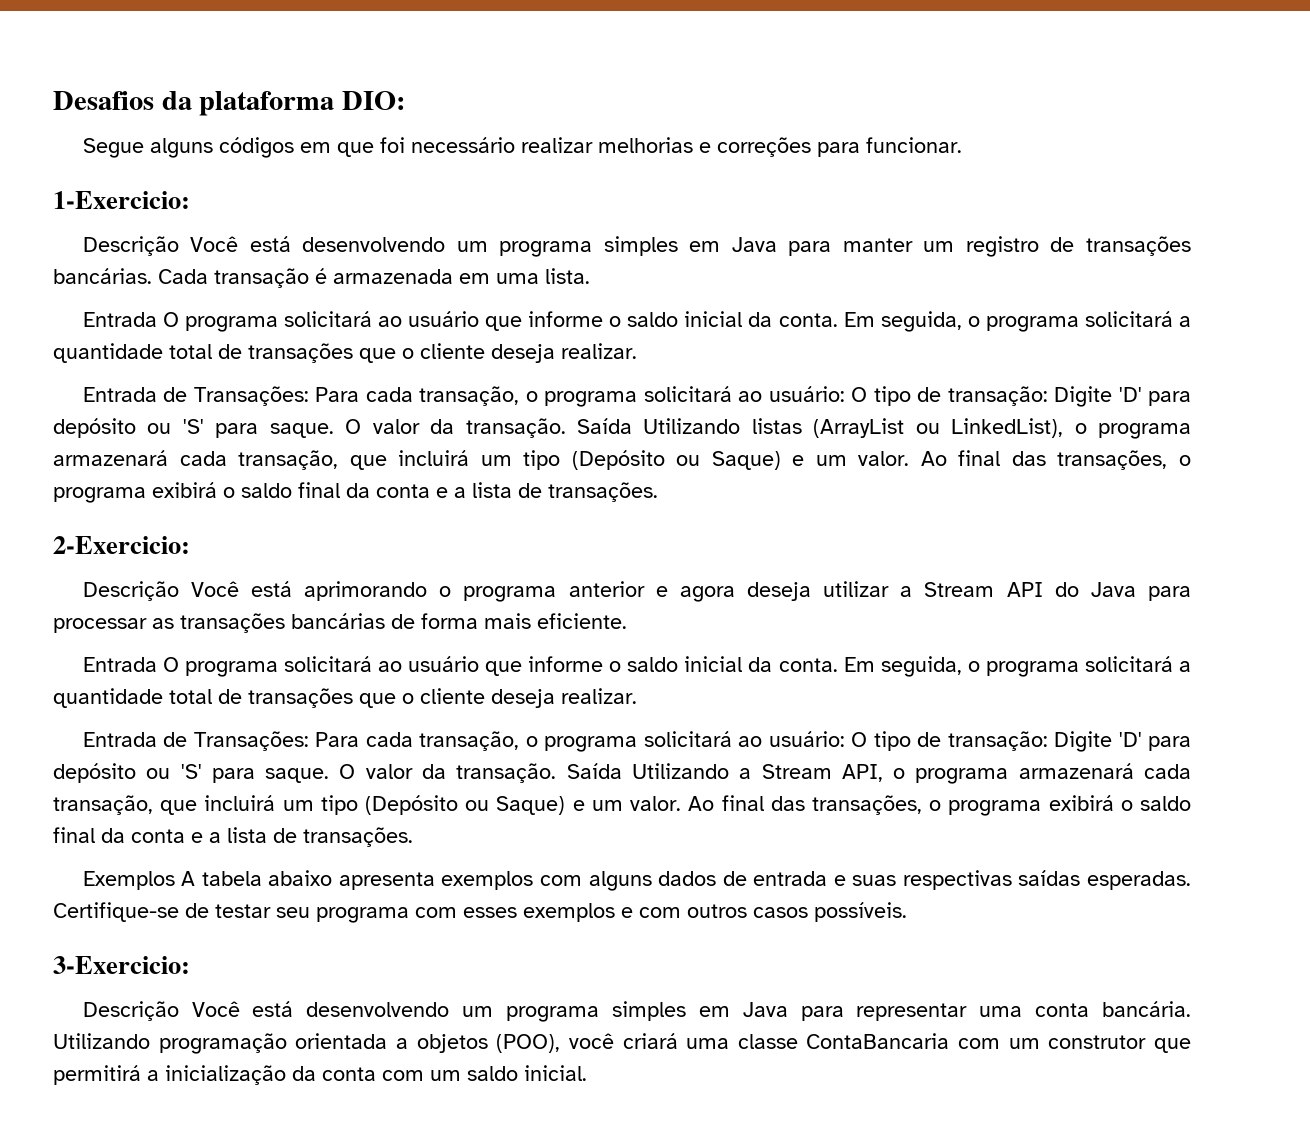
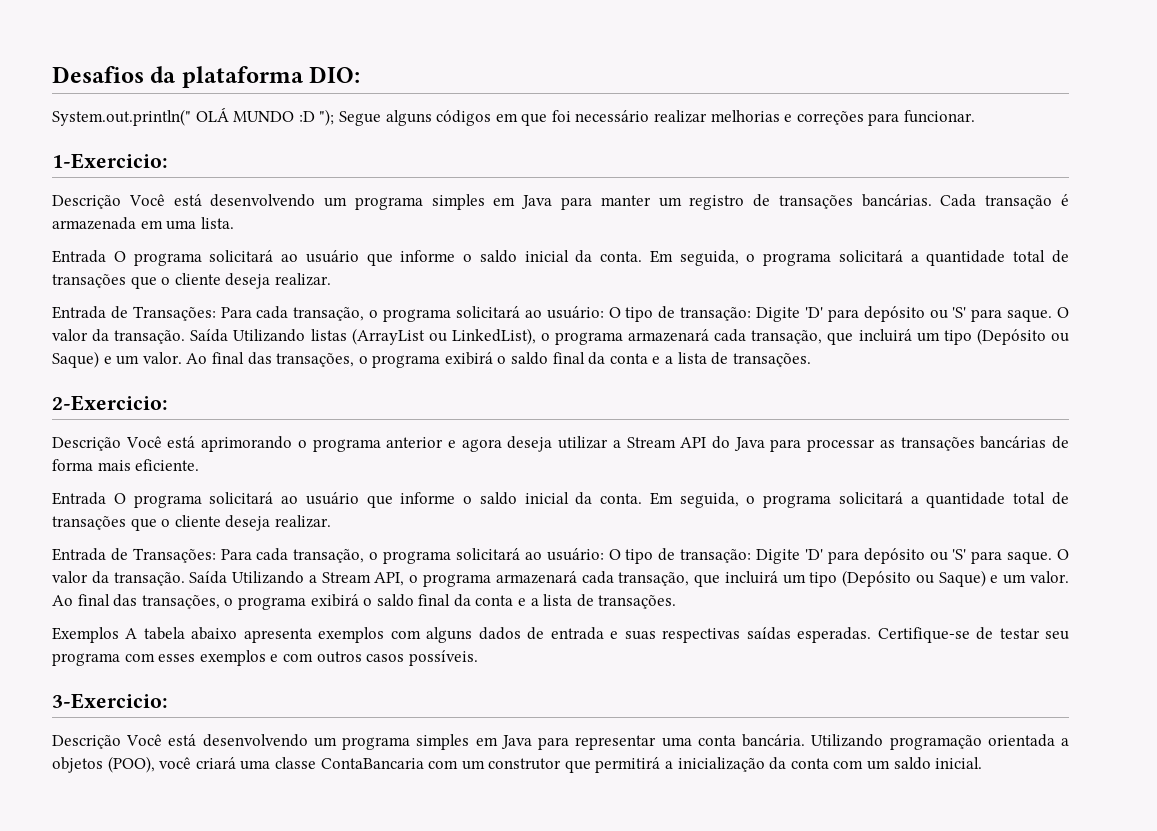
(406, 100) none -> [52,107,335,126] System.out.println(" OLÁ MUNDO :D ");

